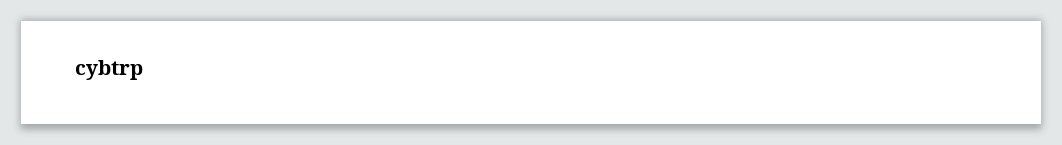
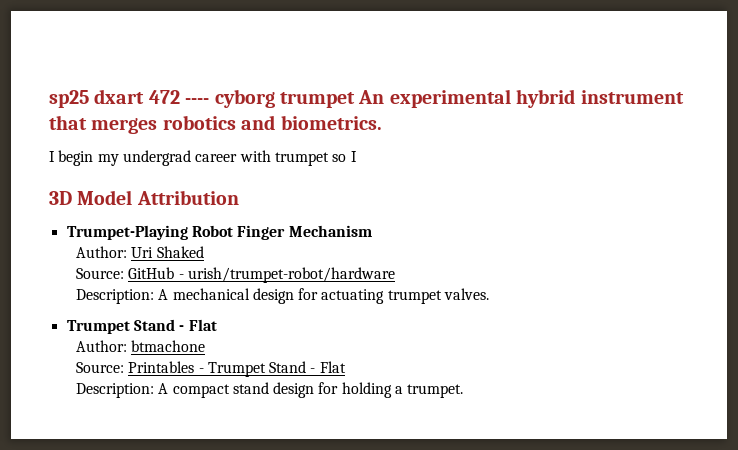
[75,60,143,80] cybtrp -> [49,89,684,108] [49,115,382,134] [49,150,357,166] [49,190,239,205] [66,225,372,240] [75,246,204,258] [75,267,395,283] [75,288,490,304] [66,319,217,334] [75,340,206,352] [75,361,346,377] [75,382,464,398] sp25 dxart 472 ---- cyborg trumpet An experimental hybrid instrument that merges robotics and biometrics. // I begin my undergrad career with trumpet so I // 3D Model Attribution // Trumpet-Playing Robot Finger Mechanism // Author: Uri Shaked // Source: GitHub - urish/trumpet-robot/hardware // Description: A mechanical design for actuating trumpet valves. // Trumpet Stand - Flat // Author: btmachone // Source: Printables - Trumpet Stand - Flat // Description: A compact stand design for holding a trumpet.

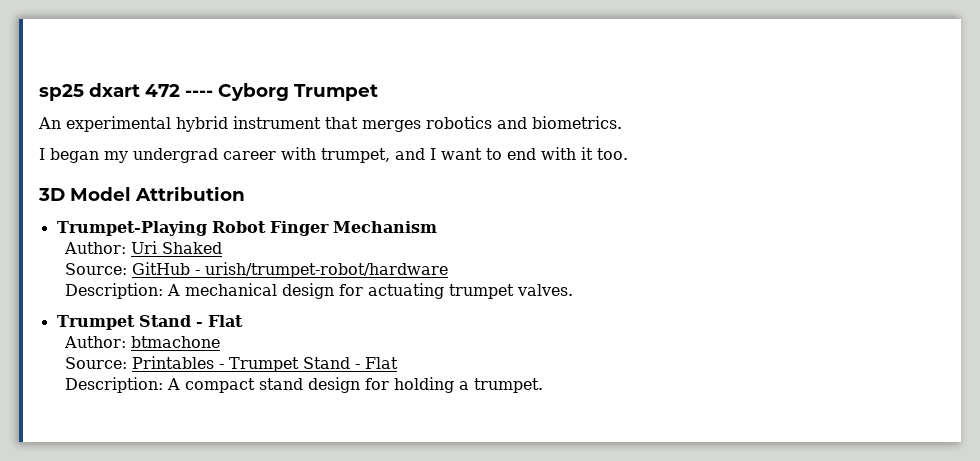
[214,89,355,108] cyborg trumpet -> [218,83,378,101] Cyborg Trumpet //
[58,150,94,166] begin -> [50,148,99,163] began
[274,151,357,166] trumpet so I -> [321,147,628,163] trumpet, and I want to end with it too.

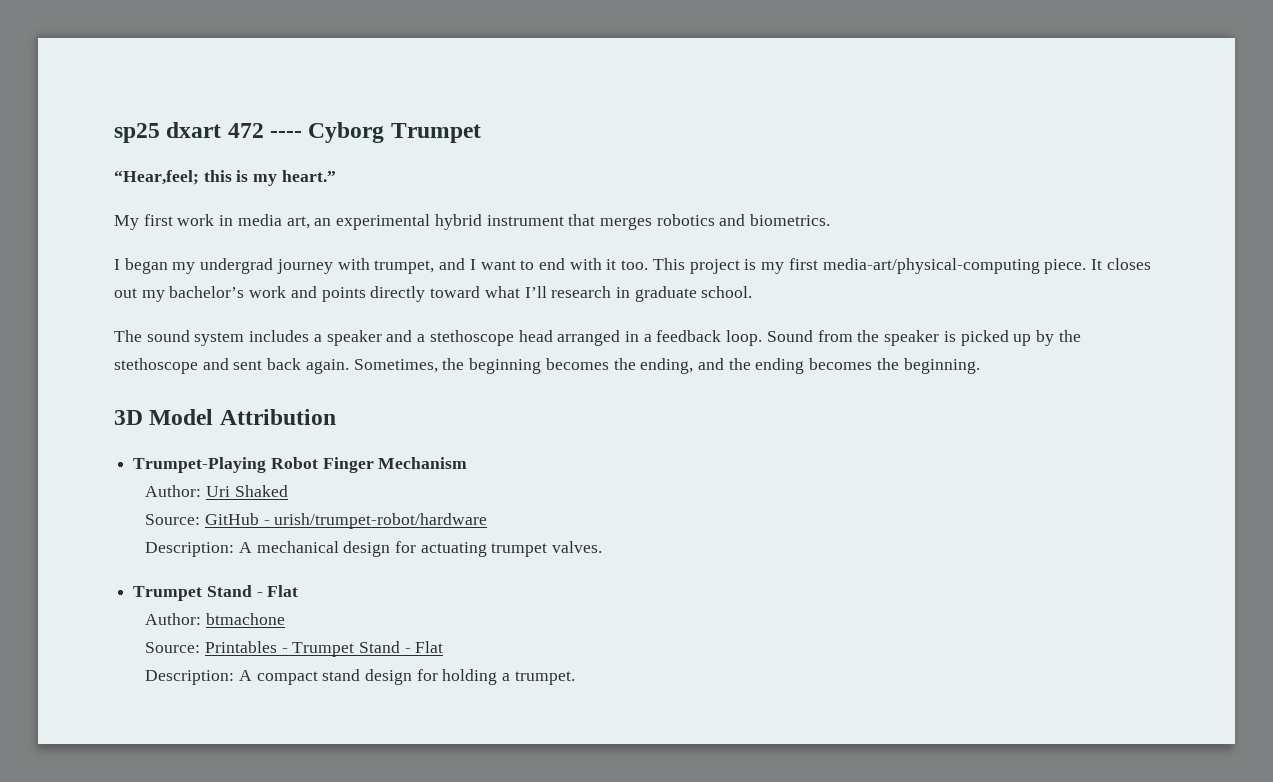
[38,117,61,129] An -> [114,170,336,186] [114,214,332,230] “Hear,feel; this is my heart.” // My first work in media art, an
[223,151,276,160] career -> [276,259,333,274] journey
(628, 154) none -> [652,258,1151,274] [114,286,753,302] [114,330,1081,346] [114,358,980,374] This project is my first media‑art/physical‑computing piece. It closes out my bachelor’s work and points directly toward what I’ll research in graduate school. // The sound system includes a speaker and a stethoscope head arranged in a feedback loop. Sound from the speaker is picked up by the stethoscope and sent back again. Sometimes, the beginning becomes the ending, and the ending becomes the beginning.

